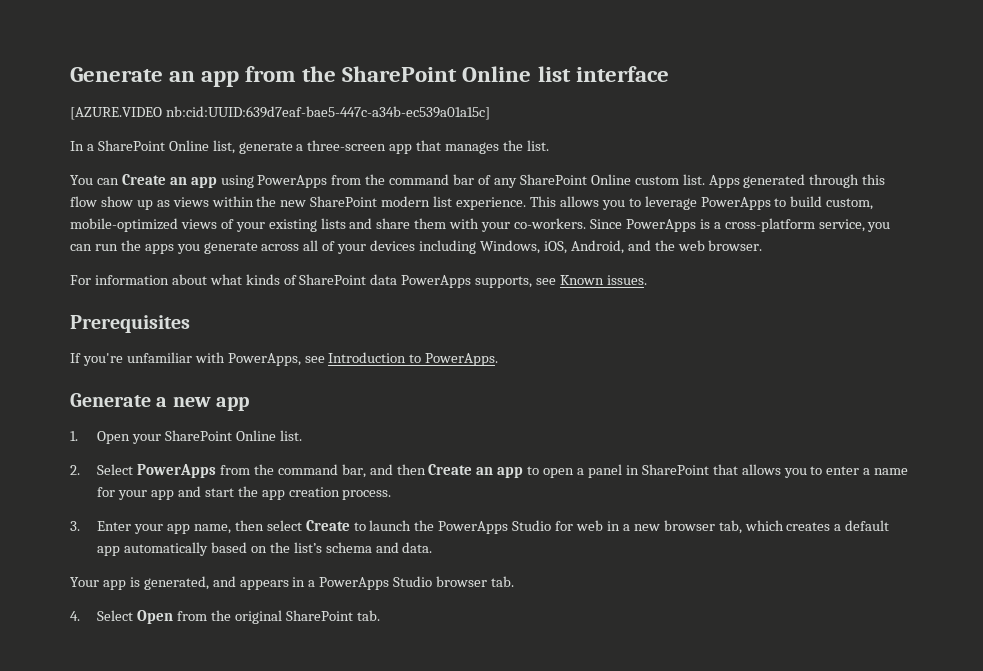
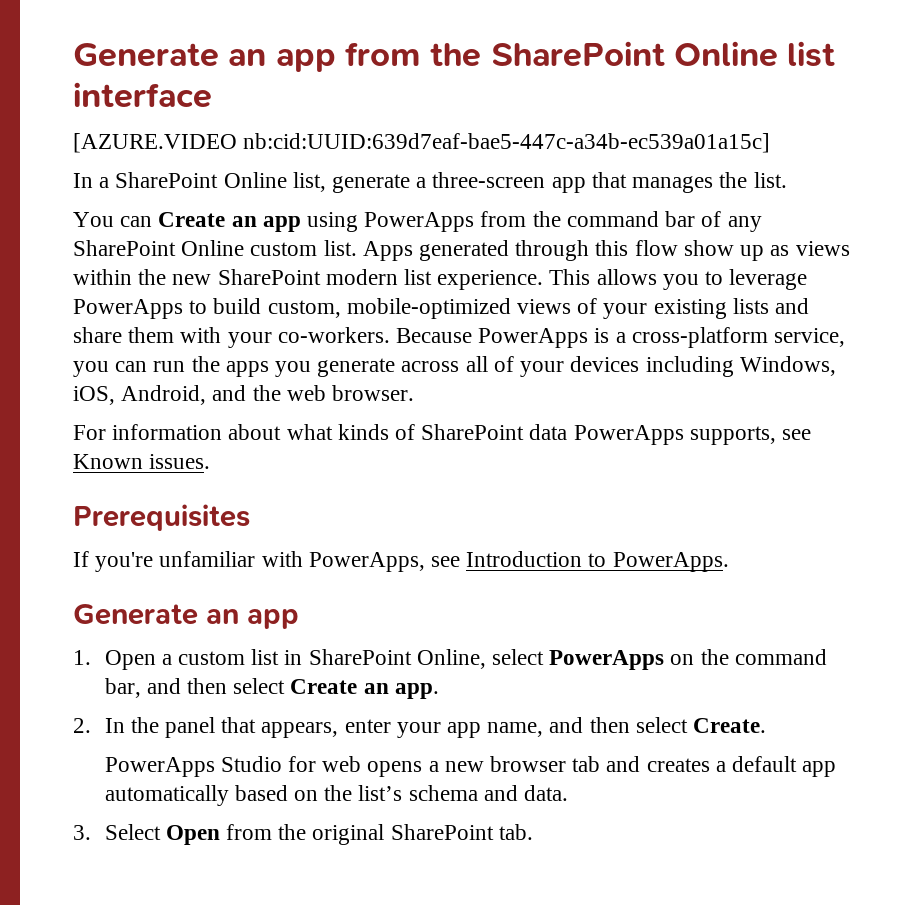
[589,219,622,229] Since -> [396,328,473,343] Because
[156,397,211,407] a new -> [206,608,239,624] an
[132,430,302,444] [70,464,250,478] your SharePoint Online list. // 2. Select PowerApps from -> [161,649,695,670] a custom list in SharePoint Online, select PowerApps on
[428,464,909,478] [97,486,392,500] [70,521,132,531] Create an app to open a panel in SharePoint that allows you to enter a name for your app and start the app creation process. // 3. Enter -> [233,678,439,699] [73,717,391,738] select Create an app. // 2. In the panel that appears, enter
[234,520,435,531] then select Create to launch the -> [549,717,767,733] and then select Create. //
[606,521,620,531] in -> [367,761,423,777] opens
[718,520,784,534] tab, which -> [572,756,641,772] tab and
[70,576,515,590] [70,611,80,621] Your app is generated, and appears in a PowerApps Studio browser tab. // 4. -> [73,825,91,840] 3.

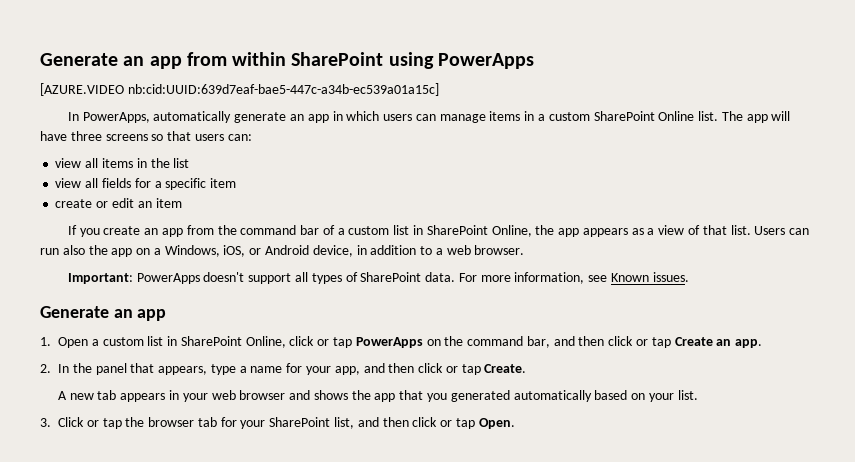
[430,41,836,67] [73,82,212,108] [73,133,771,153] [73,172,787,193] [73,212,475,232] the SharePoint Online list interface // [AZURE.VIDEO nb:cid:UUID:639d7eaf-bae5-447c-a34b-ec539a01a15c] // In a SharePoint Online list, generate a three-screen app that manages the list. // You can Create an app using PowerApps -> [232,52,534,69] [40,83,439,96] [67,111,791,123] [40,131,252,141] [55,158,190,168] [55,178,237,190] [55,198,182,208] [67,225,183,237] within SharePoint using PowerApps // [AZURE.VIDEO nb:cid:UUID:639d7eaf-bae5-447c-a34b-ec539a01a15c] // In PowerApps, automatically generate an app in which users can manage items in a custom SharePoint Online list. The app will have three screens so that users can: // view all items in the list // view all fields for a specific item // create or edit an item // If you create an app
[727,216,762,232] [73,240,850,261] [73,269,808,290] [73,298,810,319] [73,327,846,348] [73,356,836,377] [73,385,415,405] [73,424,812,445] [73,454,211,469] [73,504,250,531] [73,551,729,572] any SharePoint Online custom list. Apps generated through this flow show up as views within the new SharePoint modern list experience. This allows you to leverage PowerApps to build custom, mobile-optimized views of your existing lists and share them with your co-workers. Because PowerApps is a cross-platform service, you can run the apps you generate across all of your devices including Windows, iOS, Android, and the web browser. // For information about what kinds of SharePoint data PowerApps supports, see Known issues. // Prerequisites // If you're unfamiliar with PowerApps, see Introduction to PowerApps. -> [337,225,810,237] [40,245,525,257] [67,272,689,284] a custom list in SharePoint Online, the app appears as a view of that list. Users can run also the app on a Windows, iOS, or Android device, in addition to a web browser. // Important: PowerApps doesn't support all types of SharePoint data. For more information, see Known issues.
[491,649,544,665] select -> [289,336,353,348] click or tap
[233,678,286,694] select -> [608,336,671,348] click or tap
[344,717,767,738] [104,756,837,777] [104,785,568,806] [73,824,533,845] enter your app name, and then select Create. // PowerApps Studio for web opens a new browser tab and creates a default app automatically based on the list’s schema and data. // 3. Select Open from the original SharePoint tab. -> [210,363,527,375] [57,390,698,402] [40,417,515,429] type a name for your app, and then click or tap Create. // A new tab appears in your web browser and shows the app that you generated automatically based on your list. // 3. Click or tap the browser tab for your SharePoint list, and then click or tap Open.

